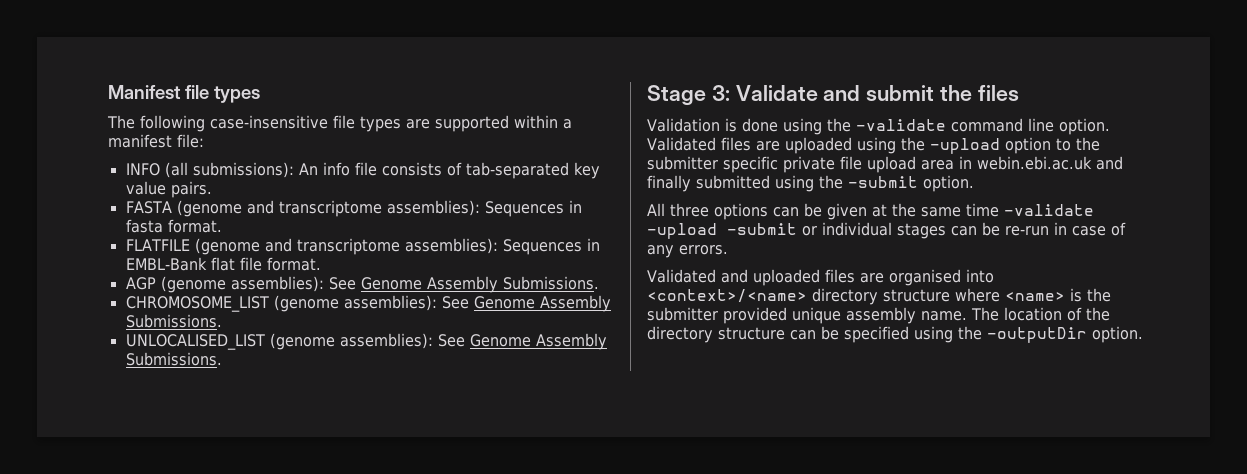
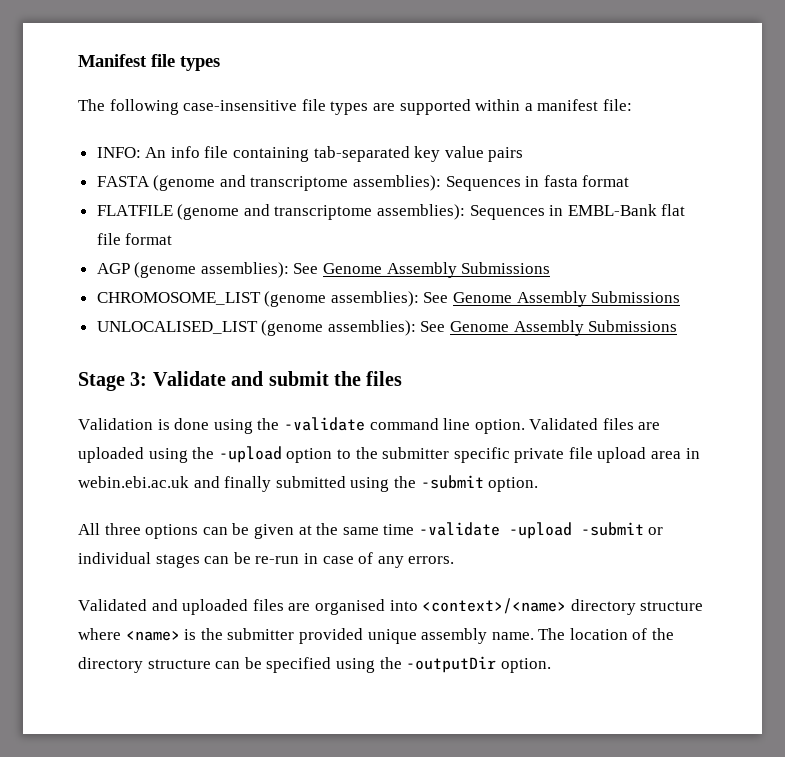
[125,162,294,178] INFO (all submissions): -> [96,147,141,158] INFO:
[381,162,462,176] consists of -> [233,147,310,162] containing
[170,181,212,198] pairs. -> [488,147,524,162] pairs
[167,219,222,233] format. -> [582,175,630,187] format
[266,257,321,271] format. -> [125,233,173,245] format
[502,276,599,290] Submissions. -> [461,262,551,274] Submissions
[125,314,222,328] Submissions. -> [591,291,681,303] Submissions
[125,352,222,366] Submissions. -> [588,320,678,332] Submissions

